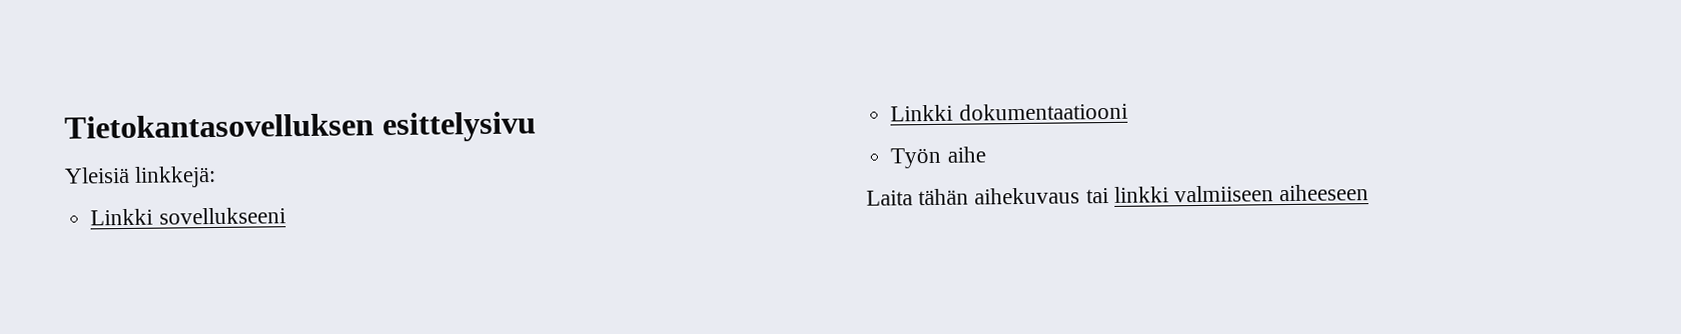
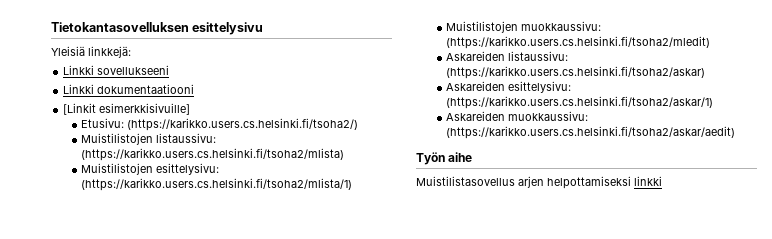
[890,146,986,169] [866,184,1370,206] Työn aihe // Laita tähän aihekuvaus tai linkki valmiiseen aiheeseen -> [63,103,191,115] [81,118,359,131] [81,133,217,145] [81,148,345,161] [81,163,220,175] [81,178,353,191] [446,21,602,33] [446,36,711,49] [446,51,569,61] [446,66,706,79] [446,81,572,93] [446,96,714,109] [446,111,589,121] [446,126,736,139] [416,152,473,165] [416,176,662,189] [Linkit esimerkkisivuille] // Etusivu: (https://karikko.users.cs.helsinki.fi/tsoha2/) // Muistilistojen listaussivu: (https://karikko.users.cs.helsinki.fi/tsoha2/mlista) // Muistilistojen esittelysivu: (https://karikko.users.cs.helsinki.fi/tsoha2/mlista/1) // Muistilistojen muokkaussivu: (https://karikko.users.cs.helsinki.fi/tsoha2/mledit) // Askareiden listaussivu: (https://karikko.users.cs.helsinki.fi/tsoha2/askar) // Askareiden esittelysivu: (https://karikko.users.cs.helsinki.fi/tsoha2/askar/1) // Askareiden muokkaussivu: (https://karikko.users.cs.helsinki.fi/tsoha2/askar/aedit) // Työn aihe // Muistilistasovellus arjen helpottamiseksi linkki

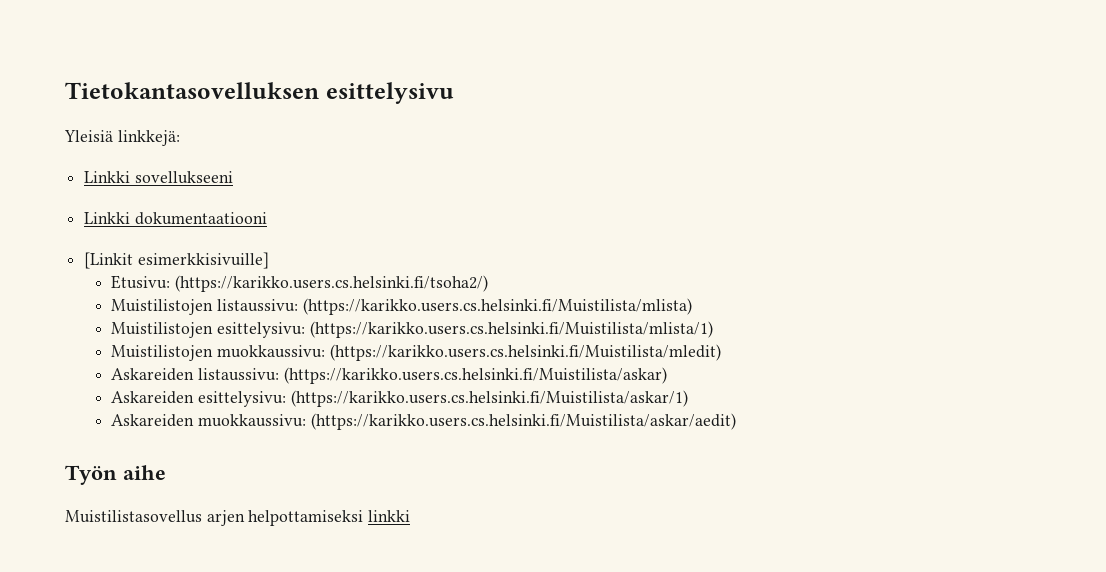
[81,148,345,161] (https://karikko.users.cs.helsinki.fi/tsoha2/mlista) -> [302,298,692,315] (https://karikko.users.cs.helsinki.fi/Muistilista/mlista)
[81,178,353,191] (https://karikko.users.cs.helsinki.fi/tsoha2/mlista/1) -> [309,321,713,338] (https://karikko.users.cs.helsinki.fi/Muistilista/mlista/1)
[446,36,711,49] (https://karikko.users.cs.helsinki.fi/tsoha2/mledit) -> [329,344,721,361] (https://karikko.users.cs.helsinki.fi/Muistilista/mledit)
[446,66,706,79] (https://karikko.users.cs.helsinki.fi/tsoha2/askar) -> [283,367,667,384] (https://karikko.users.cs.helsinki.fi/Muistilista/askar)
[446,96,714,109] (https://karikko.users.cs.helsinki.fi/tsoha2/askar/1) -> [290,390,688,407] (https://karikko.users.cs.helsinki.fi/Muistilista/askar/1)
[446,126,736,139] (https://karikko.users.cs.helsinki.fi/tsoha2/askar/aedit) -> [310,413,736,430] (https://karikko.users.cs.helsinki.fi/Muistilista/askar/aedit)

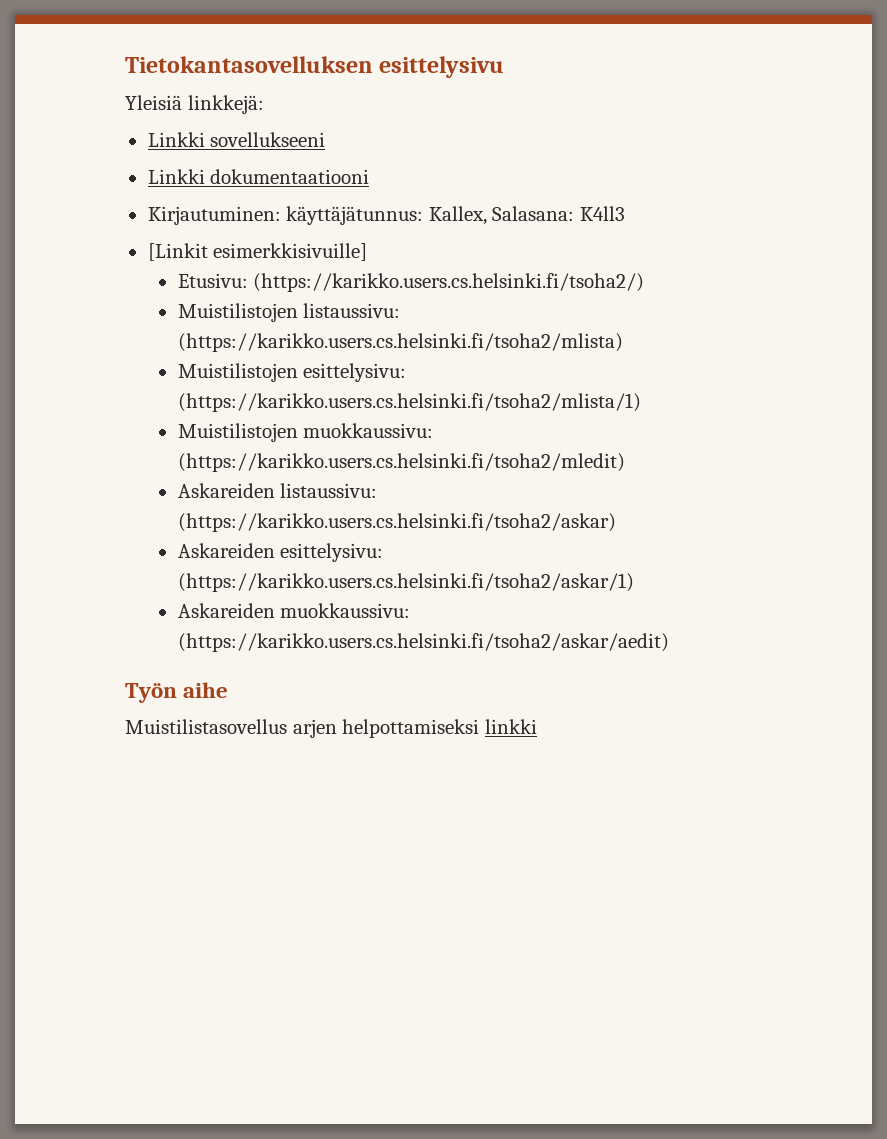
(267, 218) none -> [147,206,625,225] // Kirjautuminen: käyttäjätunnus: Kallex, Salasana: K4ll3
[302,298,692,315] (https://karikko.users.cs.helsinki.fi/Muistilista/mlista) -> [177,333,623,352] (https://karikko.users.cs.helsinki.fi/tsoha2/mlista)
[309,321,713,338] (https://karikko.users.cs.helsinki.fi/Muistilista/mlista/1) -> [177,393,641,412] (https://karikko.users.cs.helsinki.fi/tsoha2/mlista/1)
[329,344,721,361] (https://karikko.users.cs.helsinki.fi/Muistilista/mledit) -> [177,453,625,472] (https://karikko.users.cs.helsinki.fi/tsoha2/mledit)
[283,367,667,384] (https://karikko.users.cs.helsinki.fi/Muistilista/askar) -> [177,513,616,532] (https://karikko.users.cs.helsinki.fi/tsoha2/askar)
[290,390,688,407] (https://karikko.users.cs.helsinki.fi/Muistilista/askar/1) -> [177,573,634,592] (https://karikko.users.cs.helsinki.fi/tsoha2/askar/1)
[310,413,736,430] (https://karikko.users.cs.helsinki.fi/Muistilista/askar/aedit) -> [177,633,669,652] (https://karikko.users.cs.helsinki.fi/tsoha2/askar/aedit)

